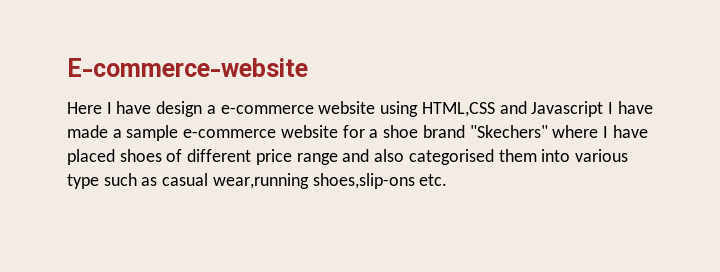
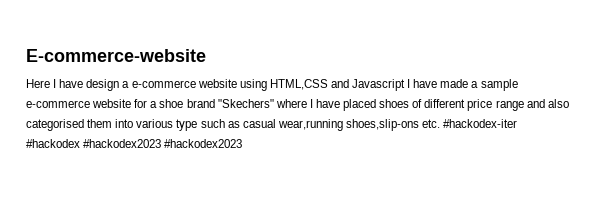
(448, 180) none -> [443,119,518,128] [26,139,243,148] #hackodex-iter #hackodex #hackodex2023 #hackodex2023

